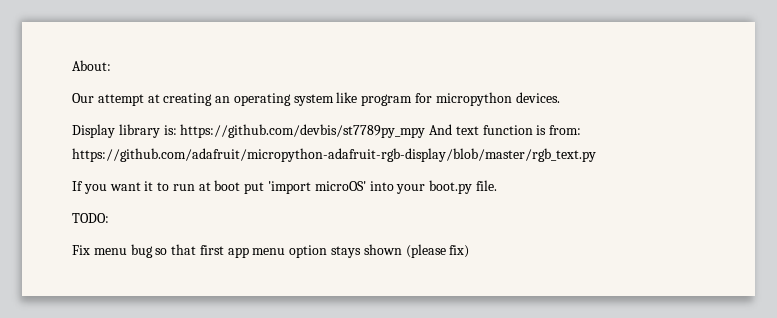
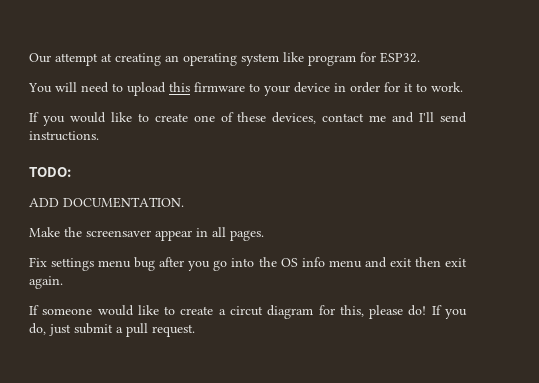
[72,60,111,71] About: // -> (29, 58) none
[435,92,560,106] [72,124,582,138] [72,148,596,162] [72,180,497,194] [72,213,109,223] micropython devices. // Display library is: https://github.com/devbis/st7789py_mpy And text function is from: https://github.com/adafruit/micropython-adafruit-rgb-display/blob/master/rgb_text.py // If you want it to run at boot put 'import microOS' into your boot.py file. // TODO: -> [380,52,420,63] [28,82,463,96] [29,112,468,126] [29,131,99,141] [29,167,71,177] [29,197,184,208] [29,227,264,241] ESP32. // You will need to upload this firmware to your device in order for it to work. // If you would like to create one of these devices, contact me and I'll send instructions. // TODO: // ADD DOCUMENTATION. // Make the screensaver appear in all pages.
(90, 250) none -> [51,258,95,271] settings
[155,244,470,258] so that first app menu option stays shown (please fix) -> [159,257,467,271] [29,276,63,289] [29,305,467,319] [29,323,195,337] after you go into the OS info menu and exit then exit again. // If someone would like to create a circut diagram for this, please do! If you do, just submit a pull request.

